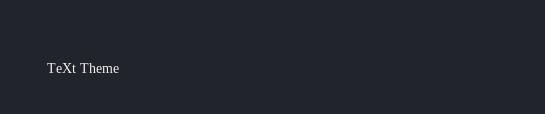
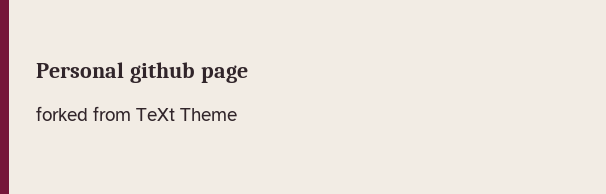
(47, 68) none -> [36,62,248,83] [36,106,132,121] Personal github page // forked from

